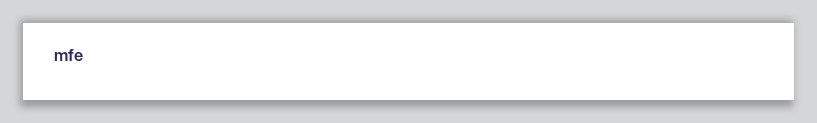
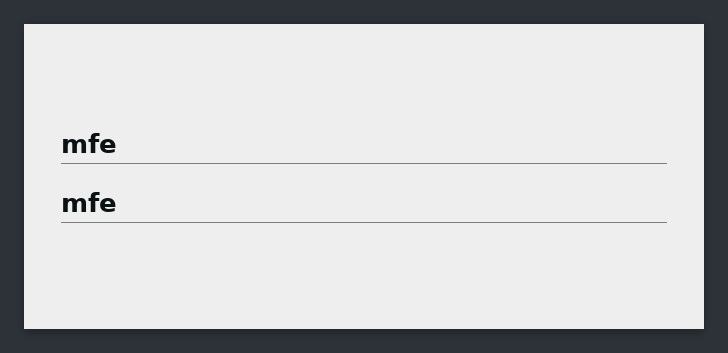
[54,49,83,61] mfe -> [61,133,117,153] [61,192,117,212] mfe // mfe

